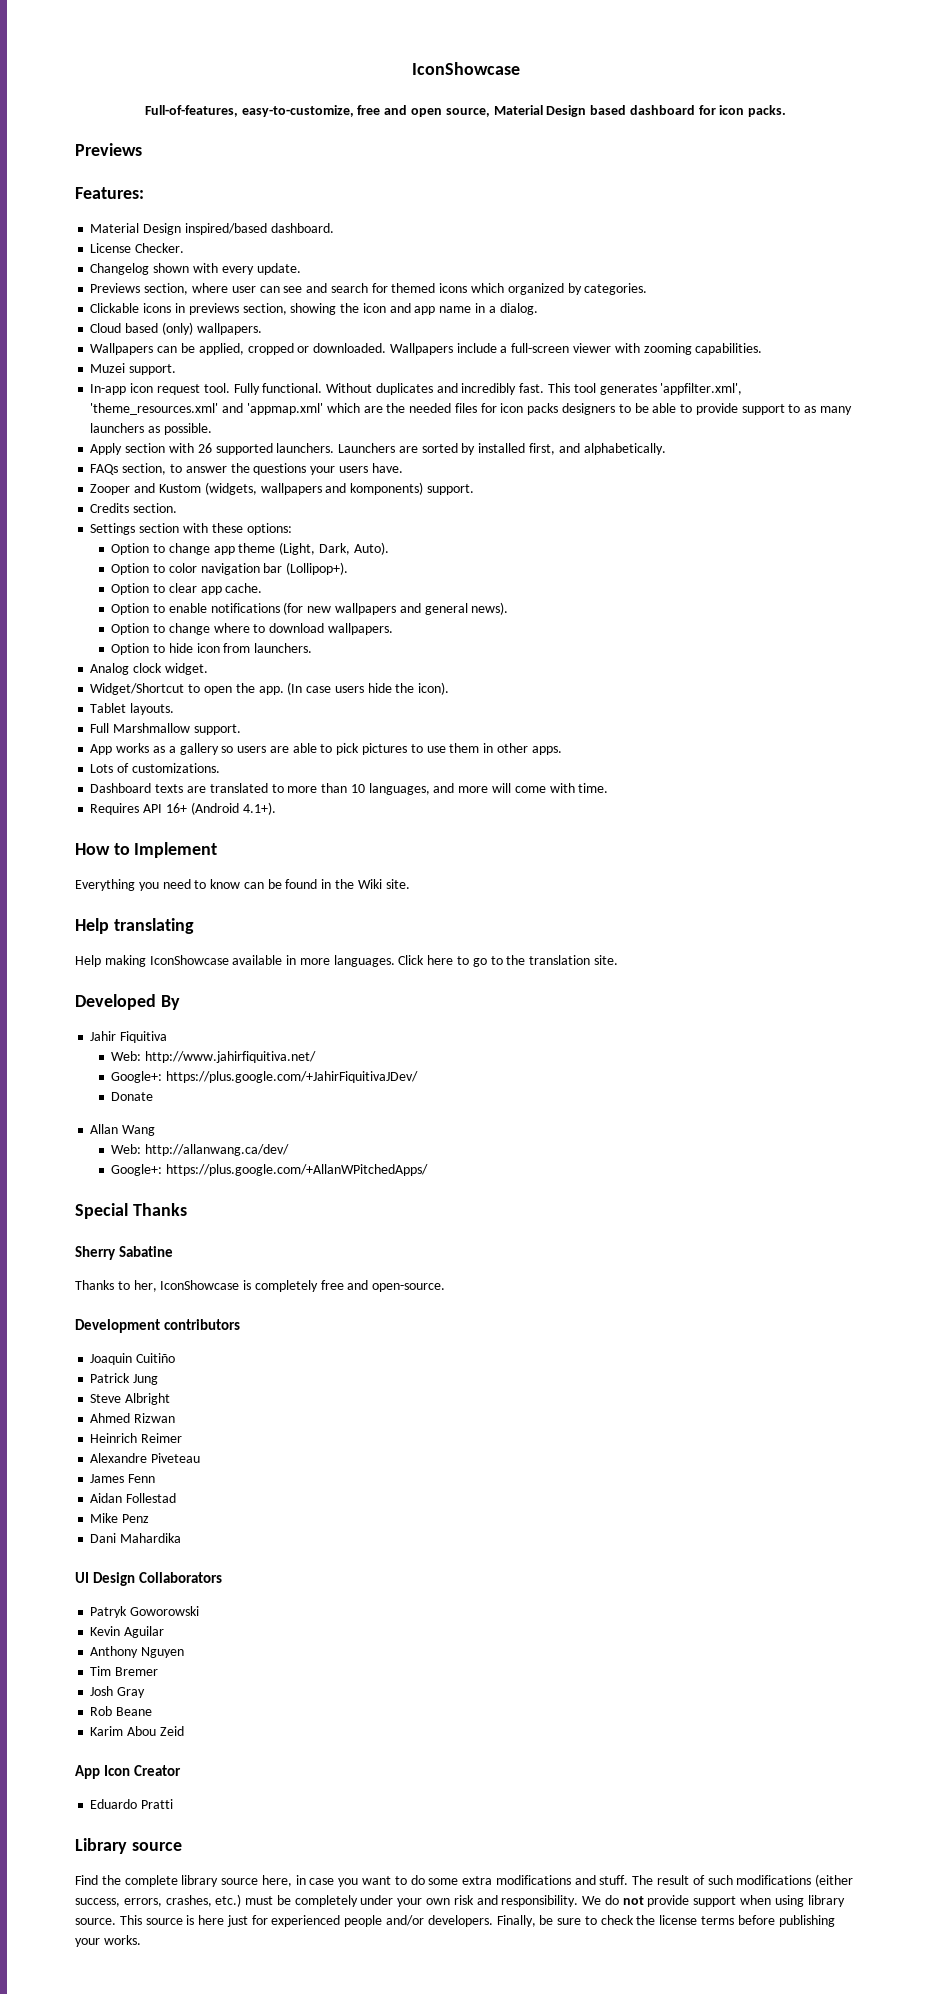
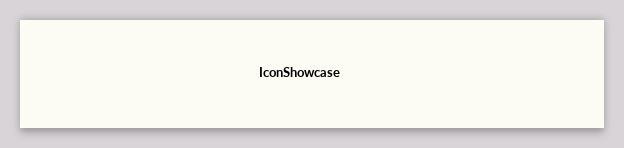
[411,62,520,75] [144,105,787,117] [75,143,142,156] [75,187,144,199] [90,223,334,235] [90,243,185,253] [90,263,301,275] [90,283,648,295] [90,303,538,315] [90,322,262,335] [90,343,763,355] [90,363,177,375] [90,383,743,395] [90,403,852,415] [90,423,212,435] [90,443,666,455] [90,463,403,475] [90,482,474,495] [90,503,178,513] [90,523,292,535] [111,542,389,555] [111,562,349,575] [111,583,263,595] [111,602,509,615] [111,623,394,635] [111,643,313,655] [90,663,208,675] [90,682,450,695] [90,703,175,715] [90,723,241,735] [90,743,562,755] [90,763,220,773] [90,783,609,795] [90,802,276,815] [75,842,218,858] [75,879,410,891] [75,918,194,934] [75,955,618,967] [75,994,180,1010] [90,1031,168,1043] [111,1051,317,1063] [111,1071,419,1083] [111,1092,154,1101] [90,1124,156,1136] [111,1144,290,1156] [111,1164,429,1176] [75,1203,187,1219] [75,1246,174,1260] [75,1280,446,1292] [75,1319,241,1333] [90,1353,176,1365] [90,1373,159,1385] [90,1393,171,1405] [90,1413,176,1423] [90,1433,183,1443] [90,1453,201,1463] [90,1474,156,1483] [90,1493,177,1503] [90,1513,150,1523] [90,1533,182,1543] [75,1572,223,1586] [90,1606,200,1618] [90,1626,165,1638] [90,1646,185,1658] [90,1666,159,1676] [90,1686,146,1698] [90,1706,153,1716] [90,1726,184,1736] [75,1765,182,1779] [90,1799,174,1809] [75,1838,182,1854] [75,1874,854,1887] [75,1894,845,1907] [75,1915,835,1927] [75,1935,141,1947] IconShowcase // Full-of-features, easy-to-customize, free and open source, Material Design based dashboard for icon packs. // Previews // Features: // Material Design inspired/based dashboard. // License Checker. // Changelog shown with every update. // Previews section, where user can see and search for themed icons which organized by categories. // Clickable icons in previews section, showing the icon and app name in a dialog. // Cloud based (only) wallpapers. // Wallpapers can be applied, cropped or downloaded. Wallpapers include a full-screen viewer with zooming capabilities. // Muzei support. // In-app icon request tool. Fully functional. Without duplicates and incredibly fast. This tool generates 'appfilter.xml', 'theme_resources.xml' and 'appmap.xml' which are the needed files for icon packs designers to be able to provide support to as many launchers as possible. // Apply section with 26 supported launchers. Launchers are sorted by installed first, and alphabetically. // FAQs section, to answer the questions your users have. // Zooper and Kustom (widgets, wallpapers and komponents) support. // Credits section. // Settings section with these options: // Option to change app theme (Light, Dark, Auto). // Option to color navigation bar (Lollipop+). // Option to clear app cache. // Option to enable notifications (for new wallpapers and general news). // Option to change where to download wallpapers. // Option to hide icon from launchers. // Analog clock widget. // Widget/Shortcut to open the app. (In case users hide the icon). // Tablet layouts. // Full Marshmallow support. // App works as a gallery so users are able to pick pictures to use them in other apps. // Lots of customizations. // Dashboard texts are translated to more than 10 languages, and more will come with time. // Requires API 16+ (Android 4.1+). // How to Implement // Everything you need to know can be found in the Wiki site. // Help translating // Help making IconShowcase available in more languages. Click here to go to the translation site. // Developed By // Jahir Fiquitiva // Web: http://www.jahirfiquitiva.net/ // Google+: https://plus.google.com/+JahirFiquitivaJDev/ // Donate // Allan Wang // Web: http://allanwang.ca/dev/ // Google+: https://plus.google.com/+AllanWPitchedApps/ // Special Thanks // Sherry Sabatine // Thanks to her, IconShowcase is completely free and open-source. // Development contributors // Joaquin Cuitiño // Patrick Jung // Steve Albright // Ahmed Rizwan // Heinrich Reimer // Alexandre Piveteau // James Fenn // Aidan Follestad // Mike Penz // Dani Mahardika // UI Design Collaborators // Patryk Goworowski // Kevin Aguilar // Anthony Nguyen // Tim Bremer // Josh Gray // Rob Beane // Karim Abou Zeid // App Icon Creator // Eduardo Pratti // Library source // Find the complete library source here, in case you want to do some extra modifications and stuff. The result of such modifications (either success, errors, crashes, etc.) must be completely under your own risk and responsibility. We do not provide support when using library source. This source is here just for experienced people and/or developers. Finally, be sure to check the license terms before publishing your works. -> [259,67,340,77] IconShowcase

